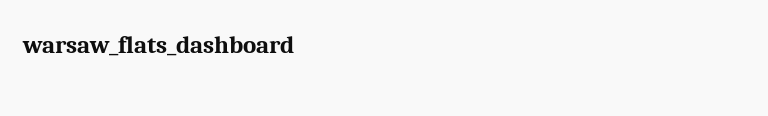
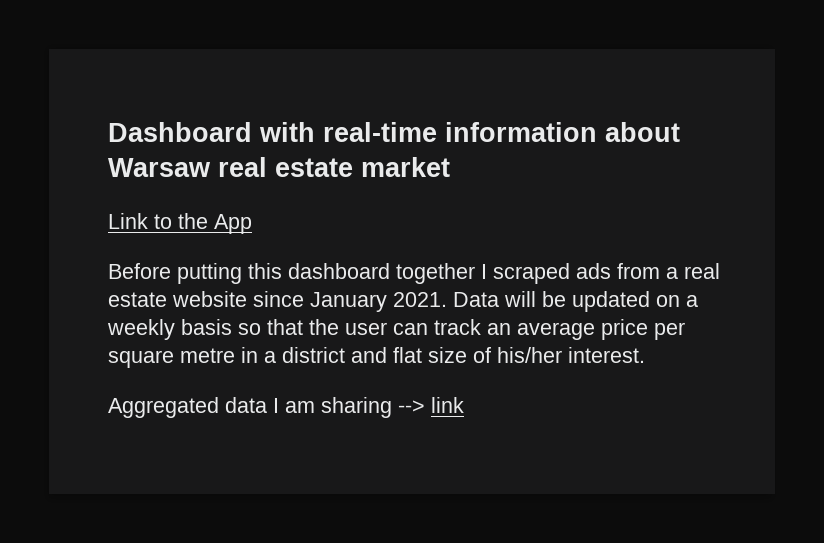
[22,36,294,56] warsaw_flats_dashboard -> [108,122,680,142] [108,157,450,177] [108,213,252,234] [108,263,720,284] [108,291,698,312] [107,319,685,340] [108,347,645,368] [108,397,464,418] Dashboard with real-time information about Warsaw real estate market // Link to the App // Before putting this dashboard together I scraped ads from a real estate website since January 2021. Data will be updated on a weekly basis so that the user can track an average price per square metre in a district and flat size of his/her interest. // Aggregated data I am sharing --> link

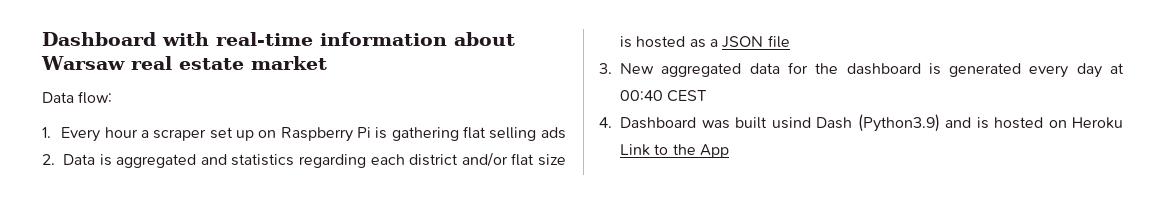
[108,213,252,234] [108,263,720,284] [108,291,698,312] [107,319,685,340] [108,347,645,368] [108,397,464,418] Link to the App // Before putting this dashboard together I scraped ads from a real estate website since January 2021. Data will be updated on a weekly basis so that the user can track an average price per square metre in a district and flat size of his/her interest. // Aggregated data I am sharing --> link -> [42,91,113,104] [42,126,566,142] [42,152,567,168] [620,35,790,48] [599,62,1124,78] [620,90,708,102] [599,114,1123,132] [620,144,729,158] Data flow: // 1. Every hour a scraper set up on Raspberry Pi is gathering flat selling ads // 2. Data is aggregated and statistics regarding each district and/or flat size is hosted as a JSON file // 3. New aggregated data for the dashboard is generated every day at 00:40 CEST // 4. Dashboard was built usind Dash (Python3.9) and is hosted on Heroku Link to the App

